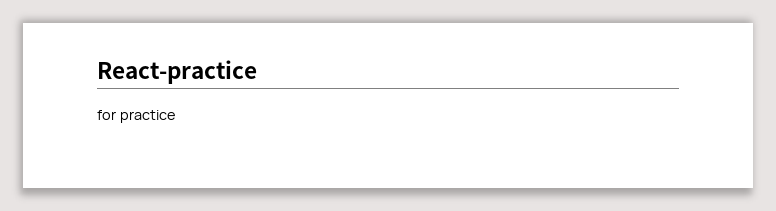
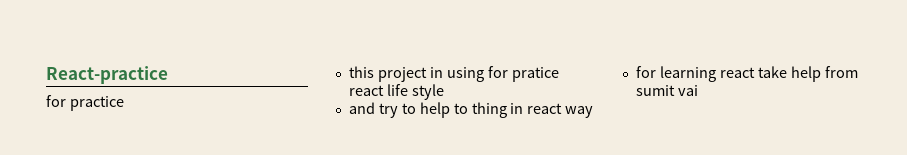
(175, 116) none -> [348,66,559,82] [348,84,444,100] [348,102,594,118] [635,66,858,82] [635,85,698,96] // this project in using for pratice react life style // and try to help to thing in react way // for learning react take help from sumit vai

